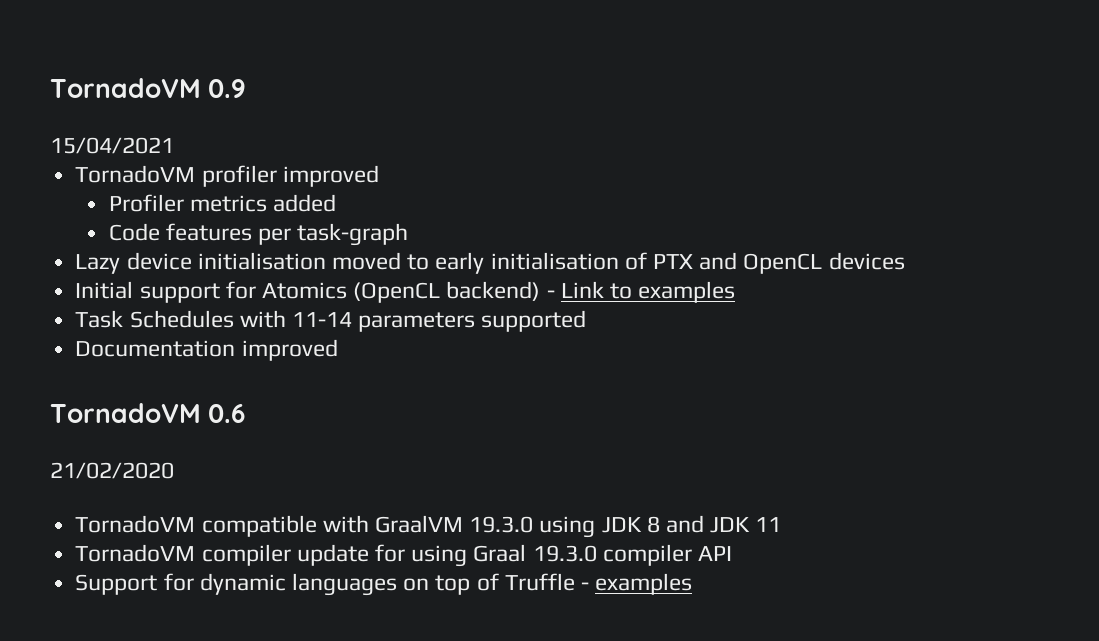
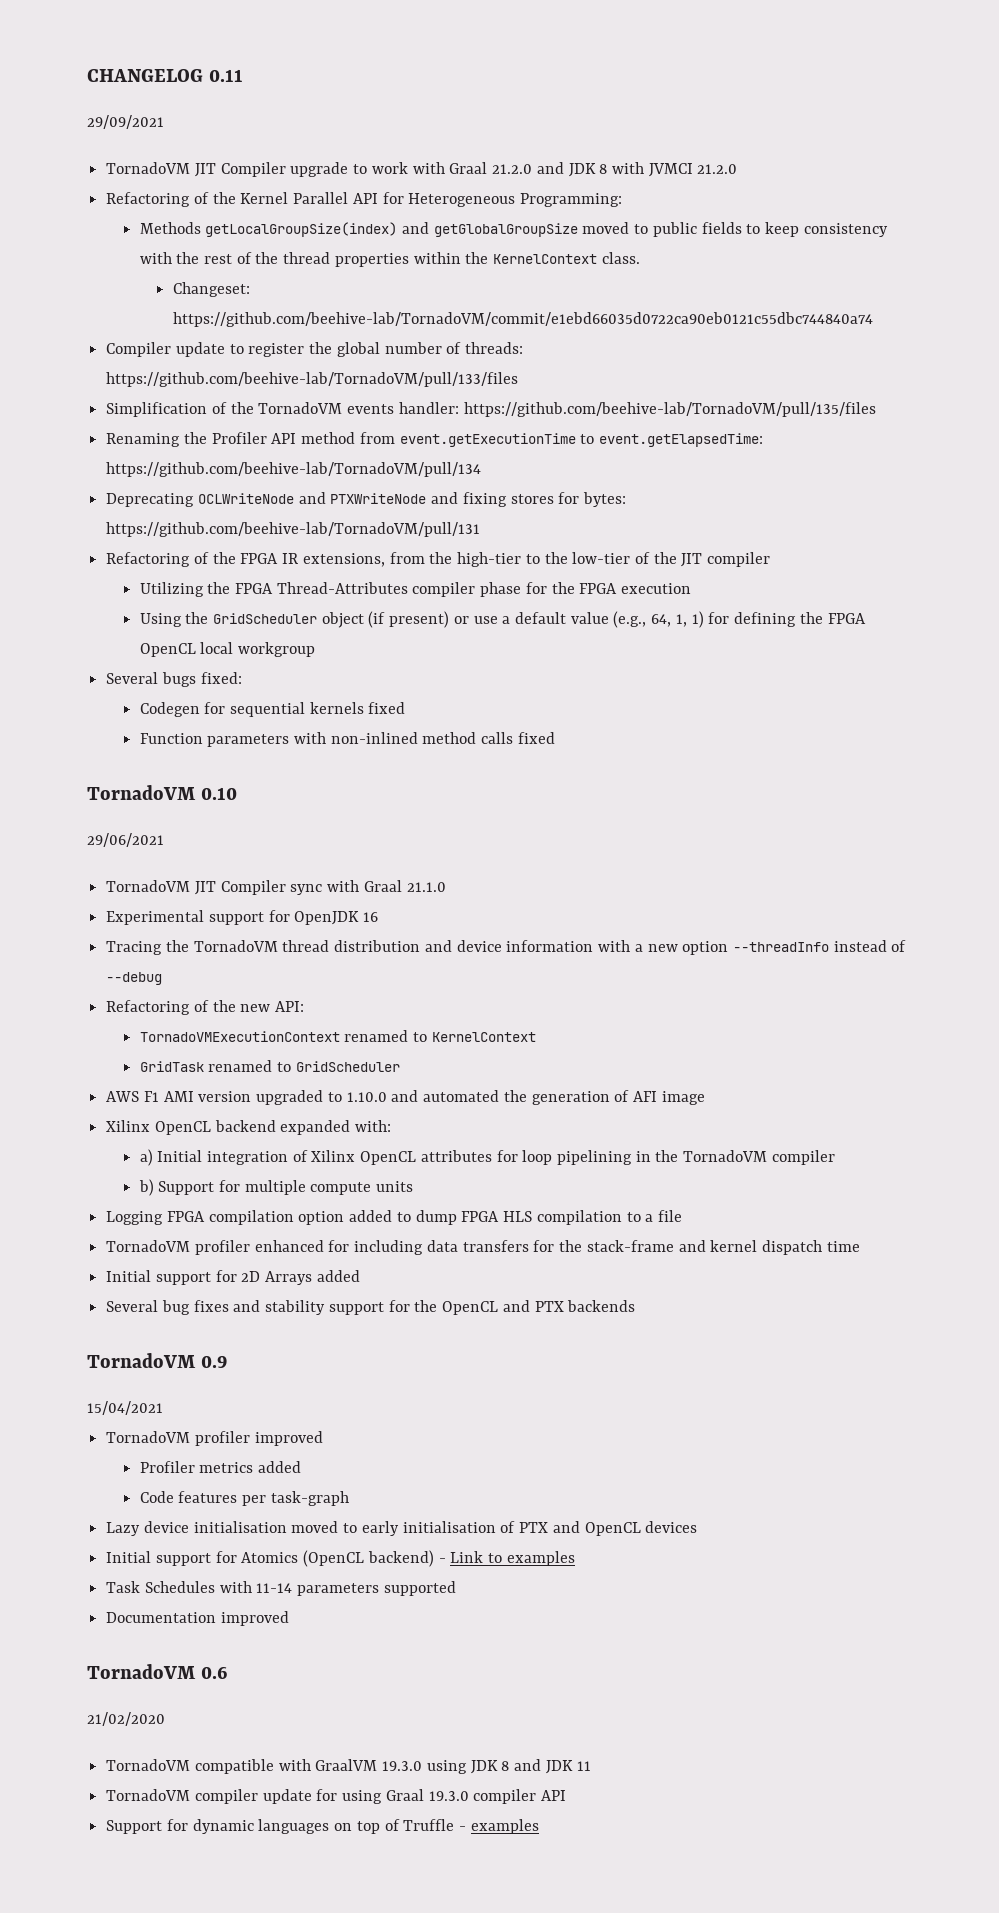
(50, 88) none -> [87,69,243,82] [87,115,164,129] [106,162,738,177] [106,192,623,207] [139,222,888,237] [139,252,640,267] [172,282,250,297] [172,312,873,327] [106,342,524,357] [106,372,519,387] [106,402,876,417] [106,432,764,447] [106,462,482,477] [106,492,627,507] [106,522,481,537] [106,552,771,567] [139,582,692,597] [139,611,866,628] [139,642,315,657] [106,672,242,687] [139,702,406,717] [139,732,555,747] [87,785,237,800] [87,833,164,847] [106,880,446,895] [106,910,379,925] [106,940,907,955] [106,972,163,985] [106,1000,305,1015] [139,1030,536,1042] [139,1060,400,1072] [106,1090,705,1105] [106,1120,392,1135] [139,1149,835,1166] [138,1179,414,1196] [106,1210,682,1225] [106,1240,860,1255] [106,1270,360,1285] [106,1300,636,1315] CHANGELOG 0.11 // 29/09/2021 // TornadoVM JIT Compiler upgrade to work with Graal 21.2.0 and JDK 8 with JVMCI 21.2.0 // Refactoring of the Kernel Parallel API for Heterogeneous Programming: // Methods getLocalGroupSize(index) and getGlobalGroupSize moved to public fields to keep consistency with the rest of the thread properties within the KernelContext class. // Changeset: https://github.com/beehive-lab/TornadoVM/commit/e1ebd66035d0722ca90eb0121c55dbc744840a74 // Compiler update to register the global number of threads: https://github.com/beehive-lab/TornadoVM/pull/133/files // Simplification of the TornadoVM events handler: https://github.com/beehive-lab/TornadoVM/pull/135/files // Renaming the Profiler API method from event.getExecutionTime to event.getElapsedTime: https://github.com/beehive-lab/TornadoVM/pull/134 // Deprecating OCLWriteNode and PTXWriteNode and fixing stores for bytes: https://github.com/beehive-lab/TornadoVM/pull/131 // Refactoring of the FPGA IR extensions, from the high-tier to the low-tier of the JIT compiler // Utilizing the FPGA Thread-Attributes compiler phase for the FPGA execution // Using the GridScheduler object (if present) or use a default value (e.g., 64, 1, 1) for defining the FPGA OpenCL local workgroup // Several bugs fixed: // Codegen for sequential kernels fixed // Function parameters with non-inlined method calls fixed // TornadoVM 0.10 // 29/06/2021 // TornadoVM JIT Compiler sync with Graal 21.1.0 // Experimental support for OpenJDK 16 // Tracing the TornadoVM thread distribution and device information with a new option --threadInfo instead of --debug // Refactoring of the new API: // TornadoVMExecutionContext renamed to KernelContext // GridTask renamed to GridScheduler // AWS F1 AMI version upgraded to 1.10.0 and automated the generation of AFI image // Xilinx OpenCL backend expanded with: // a) Initial integration of Xilinx OpenCL attributes for loop pipelining in the TornadoVM compiler // b) Support for multiple compute units // Logging FPGA compilation option added to dump FPGA HLS compilation to a file // TornadoVM profiler enhanced for including data transfers for the stack-frame and kernel dispatch time // Initial support for 2D Arrays added // Several bug fixes and stability support for the OpenCL and PTX backends //

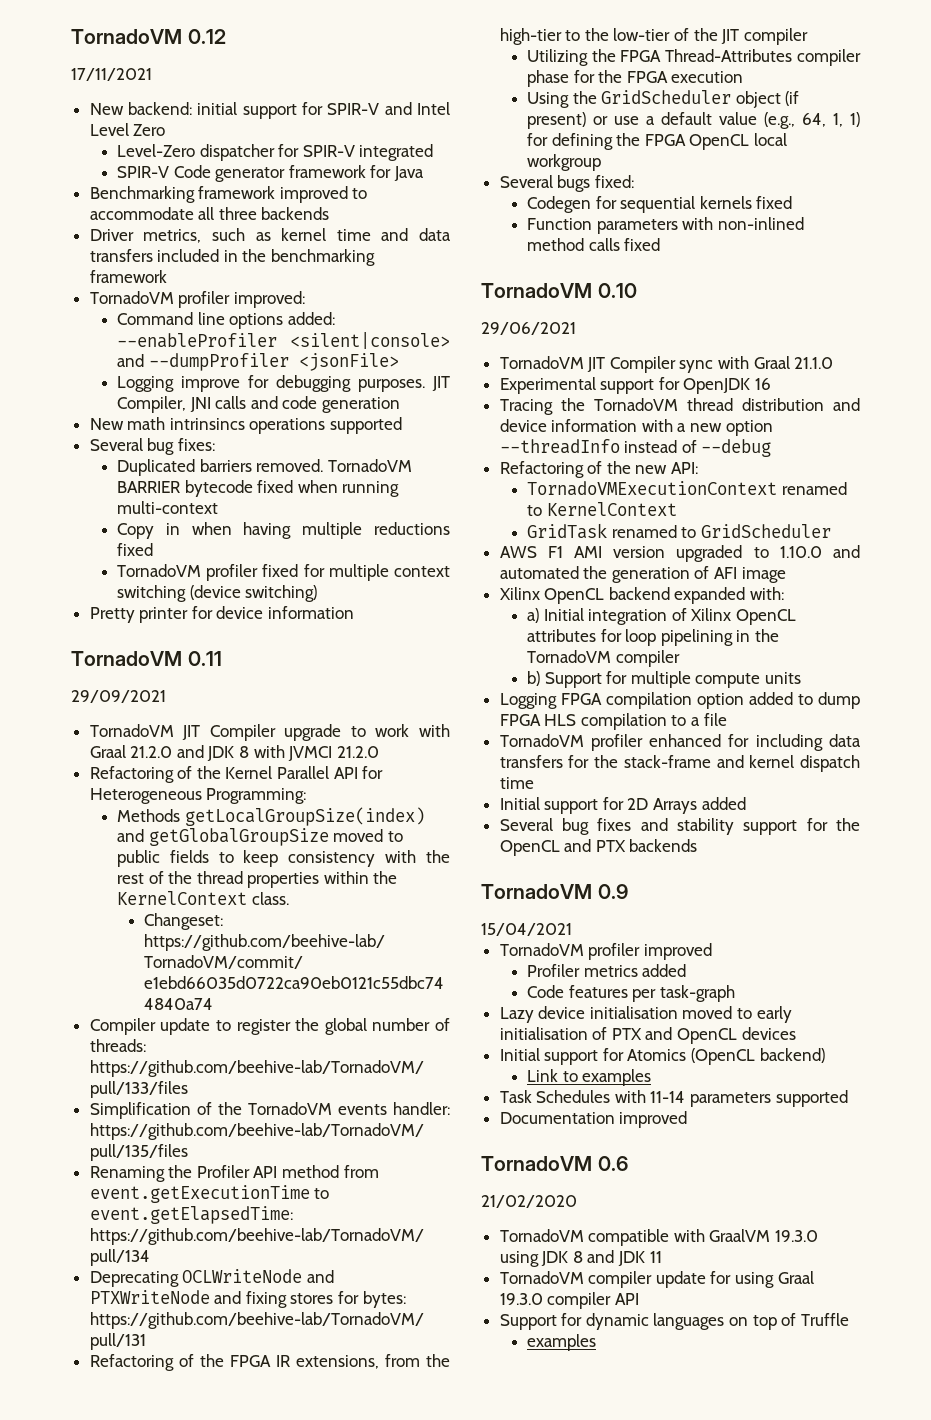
[87,69,203,82] CHANGELOG -> [71,29,226,44] [71,68,152,81] [89,102,450,119] [89,123,166,136] [116,144,434,161] [116,165,424,182] [89,186,368,203] [89,207,330,220] [89,228,451,243] [89,249,376,266] [89,270,167,283] [89,291,305,308] [116,312,335,329] [116,332,450,349] [116,353,399,371] [116,375,450,392] [116,396,400,413] [89,417,403,434] [89,438,215,455] [116,459,412,476] [116,480,400,497] [116,501,218,514] [116,522,450,539] [116,543,153,556] [116,564,450,581] [116,585,318,602] [89,606,355,623] [71,651,182,666] TornadoVM 0.12 // 17/11/2021 // New backend: initial support for SPIR-V and Intel Level Zero // Level-Zero dispatcher for SPIR-V integrated // SPIR-V Code generator framework for Java // Benchmarking framework improved to accommodate all three backends // Driver metrics, such as kernel time and data transfers included in the benchmarking framework // TornadoVM profiler improved: // Command line options added: --enableProfiler <silent|console> and --dumpProfiler <jsonFile> // Logging improve for debugging purposes. JIT Compiler, JNI calls and code generation // New math intrinsincs operations supported // Several bug fixes: // Duplicated barriers removed. TornadoVM BARRIER bytecode fixed when running multi-context // Copy in when having multiple reductions fixed // TornadoVM profiler fixed for multiple context switching (device switching) // Pretty printer for device information // TornadoVM
[438,1558,446,1563] - -> (825, 1055) //
[459,1826,467,1831] - -> (849, 1319) //

